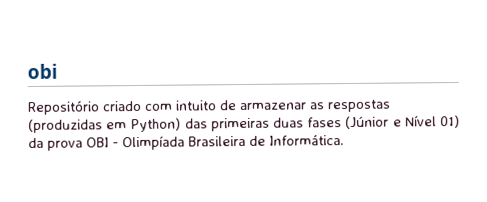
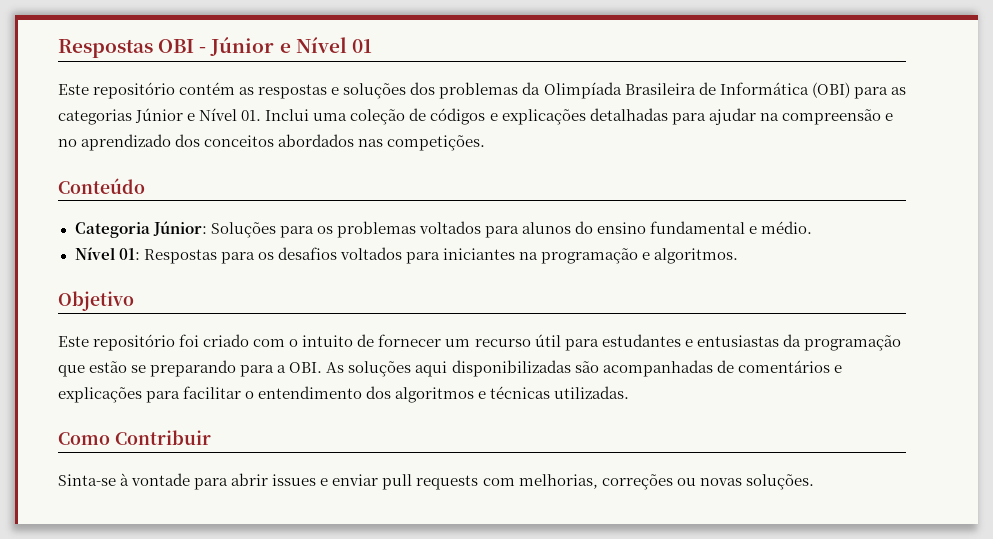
[27,63,58,80] [27,99,391,116] [28,114,460,134] [28,134,344,151] obi // Repositório criado com intuito de armazenar as respostas (produzidas em Python) das primeiras duas fases (Júnior e Nível 01) da prova OBI - Olimpíada Brasileira de Informática. -> [58,37,372,58] [58,82,906,99] [58,108,893,125] [58,134,486,151] [58,178,145,194] [74,221,813,238] [74,247,739,264] [58,291,134,311] [58,334,901,351] [58,360,842,377] [58,386,630,403] [58,430,211,445] [58,473,814,490] Respostas OBI - Júnior e Nível 01 // Este repositório contém as respostas e soluções dos problemas da Olimpíada Brasileira de Informática (OBI) para as categorias Júnior e Nível 01. Inclui uma coleção de códigos e explicações detalhadas para ajudar na compreensão e no aprendizado dos conceitos abordados nas competições. // Conteúdo // Categoria Júnior: Soluções para os problemas voltados para alunos do ensino fundamental e médio. // Nível 01: Respostas para os desafios voltados para iniciantes na programação e algoritmos. // Objetivo // Este repositório foi criado com o intuito de fornecer um recurso útil para estudantes e entusiastas da programação que estão se preparando para a OBI. As soluções aqui disponibilizadas são acompanhadas de comentários e explicações para facilitar o entendimento dos algoritmos e técnicas utilizadas. // Como Contribuir // Sinta-se à vontade para abrir issues e enviar pull requests com melhorias, correções ou novas soluções.

